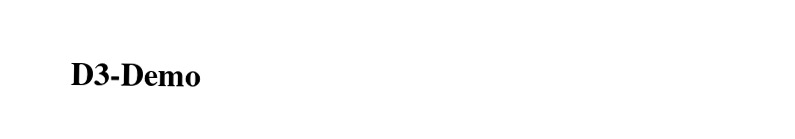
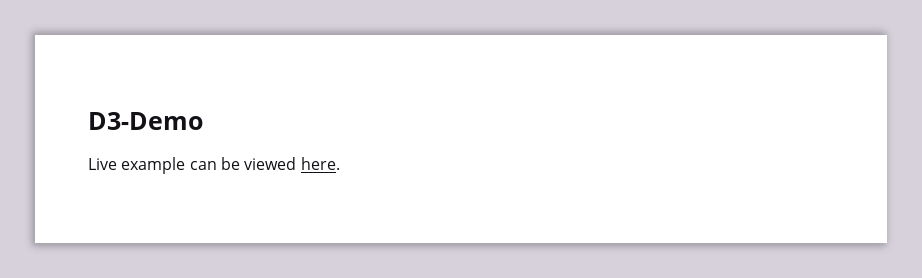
(202, 74) none -> [88,157,340,174] // Live example can be viewed here.

